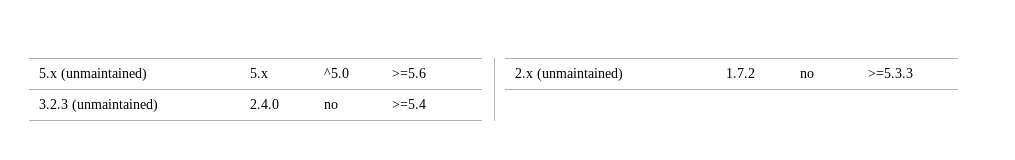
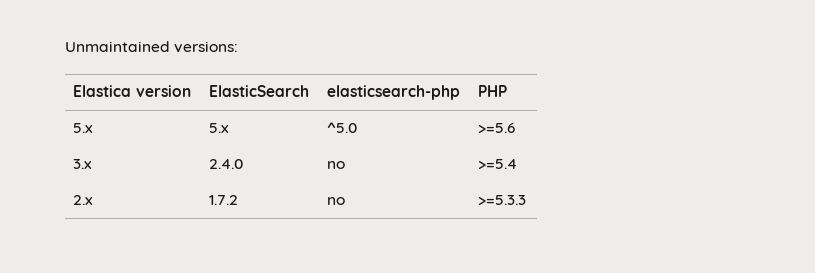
[38,68,147,81] 5.x (unmaintained) -> [65,41,239,53] [73,85,191,97] [209,85,310,97] [327,85,461,100] [478,85,508,97] [73,123,94,133] Unmaintained versions: // Elastica version | ElasticSearch | elasticsearch-php | PHP // 5.x
[38,99,158,112] 3.2.3 (unmaintained) -> [73,159,93,169] 3.x
[536,68,623,81] (unmaintained) -> (94, 200) none

